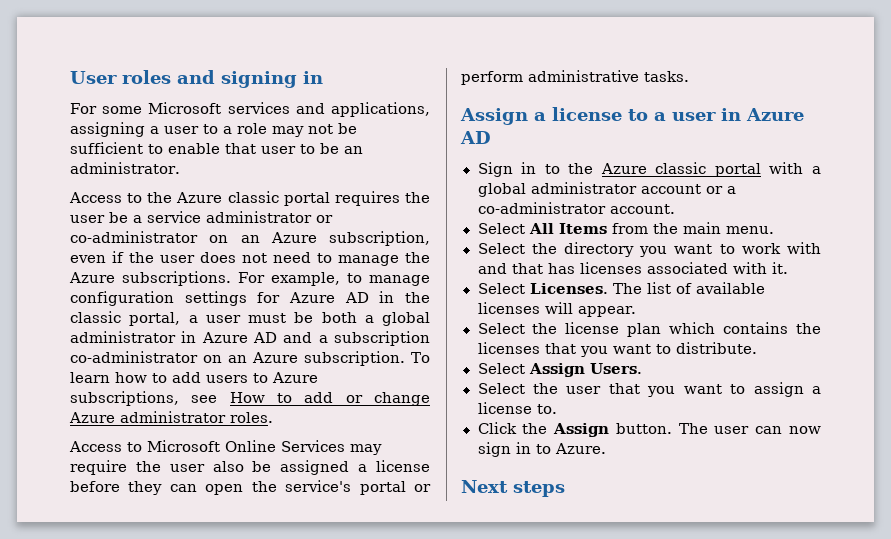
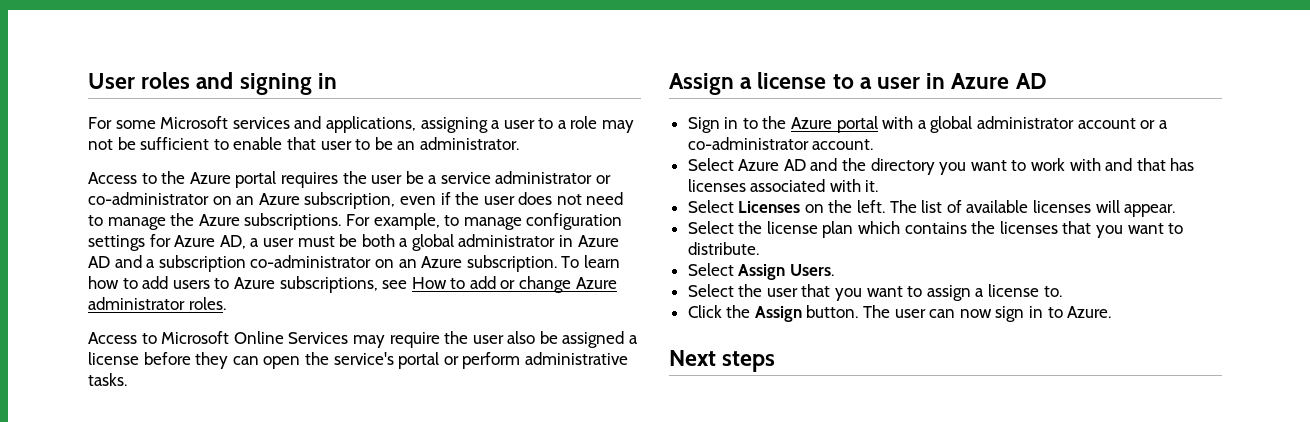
[227,191,279,203] classic -> (231, 178) none
[344,291,431,303] [70,311,181,326] AD in the classic portal, -> [219,235,246,249] AD,
[655,162,707,174] classic -> (833, 123) none
[528,222,774,234] [477,243,525,254] All Items from the main menu. // Select -> [738,158,838,171] Azure AD and
[529,283,608,294] Licenses. -> [738,200,886,213] Licenses on the left.

